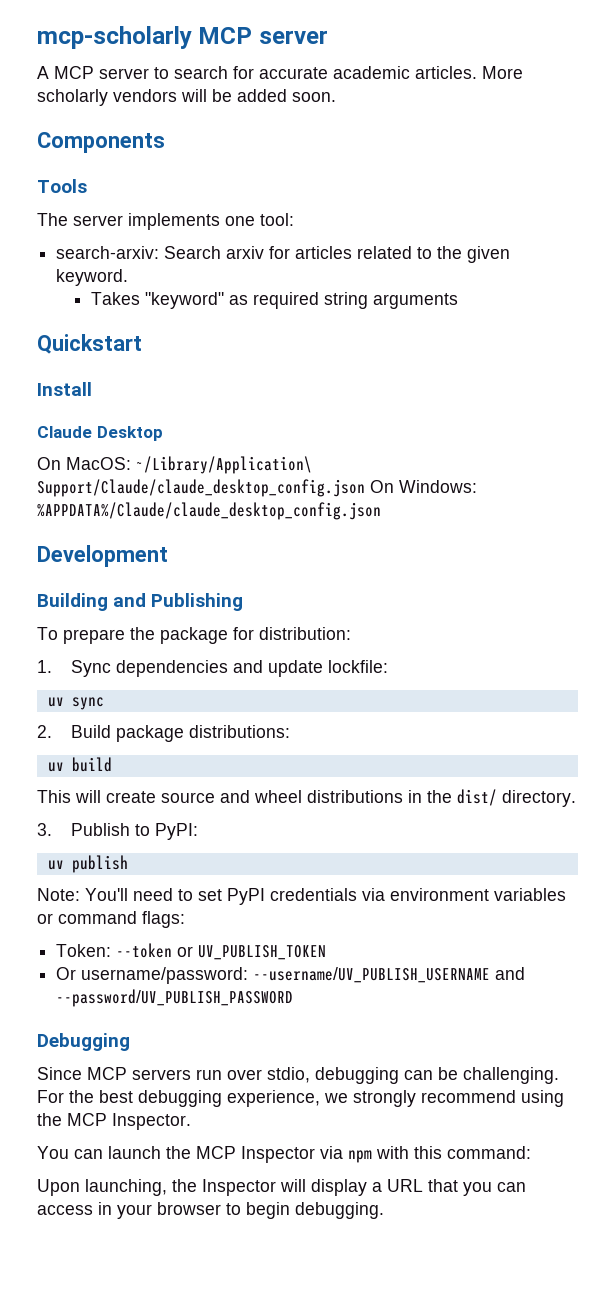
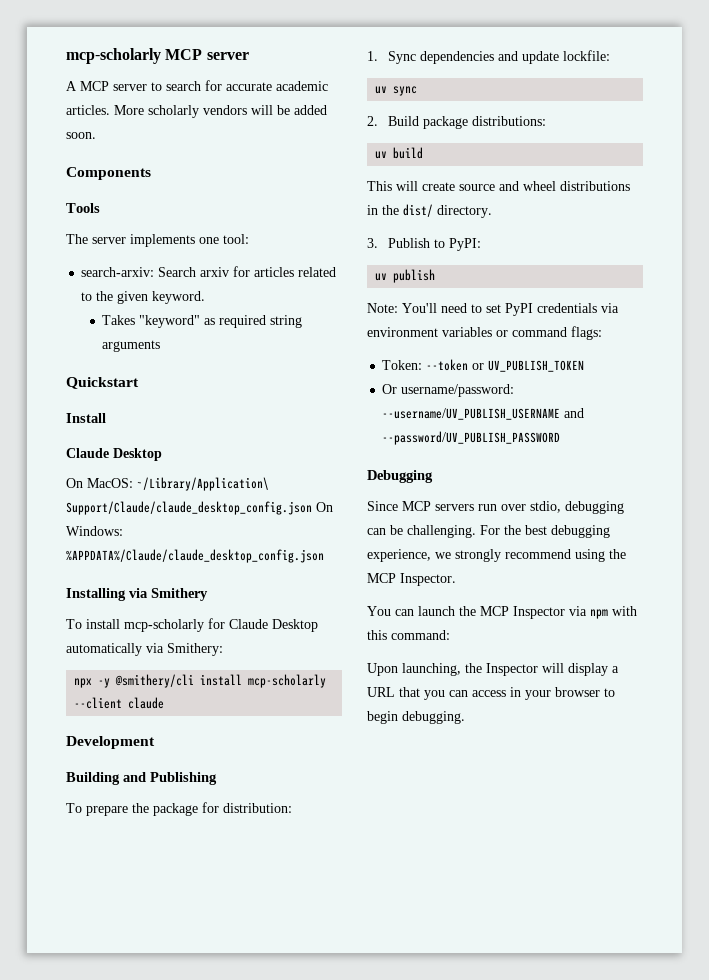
(381, 511) none -> [66,588,208,601] [66,618,318,632] [66,643,223,656] [74,674,327,688] [74,697,165,709] // Installing via Smithery // To install mcp-scholarly for Claude Desktop automatically via Smithery: // npx -y @smithery/cli install mcp-scholarly --client claude

